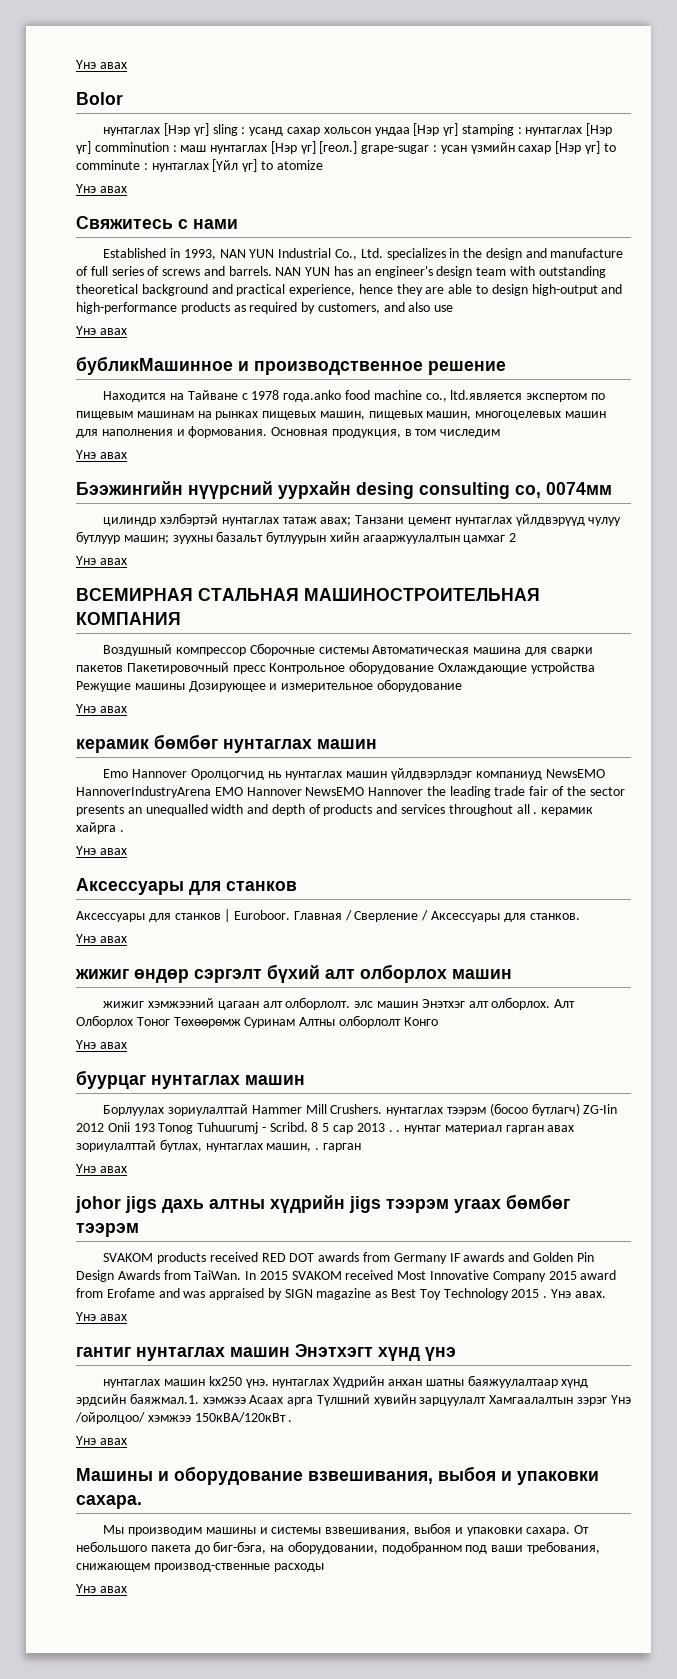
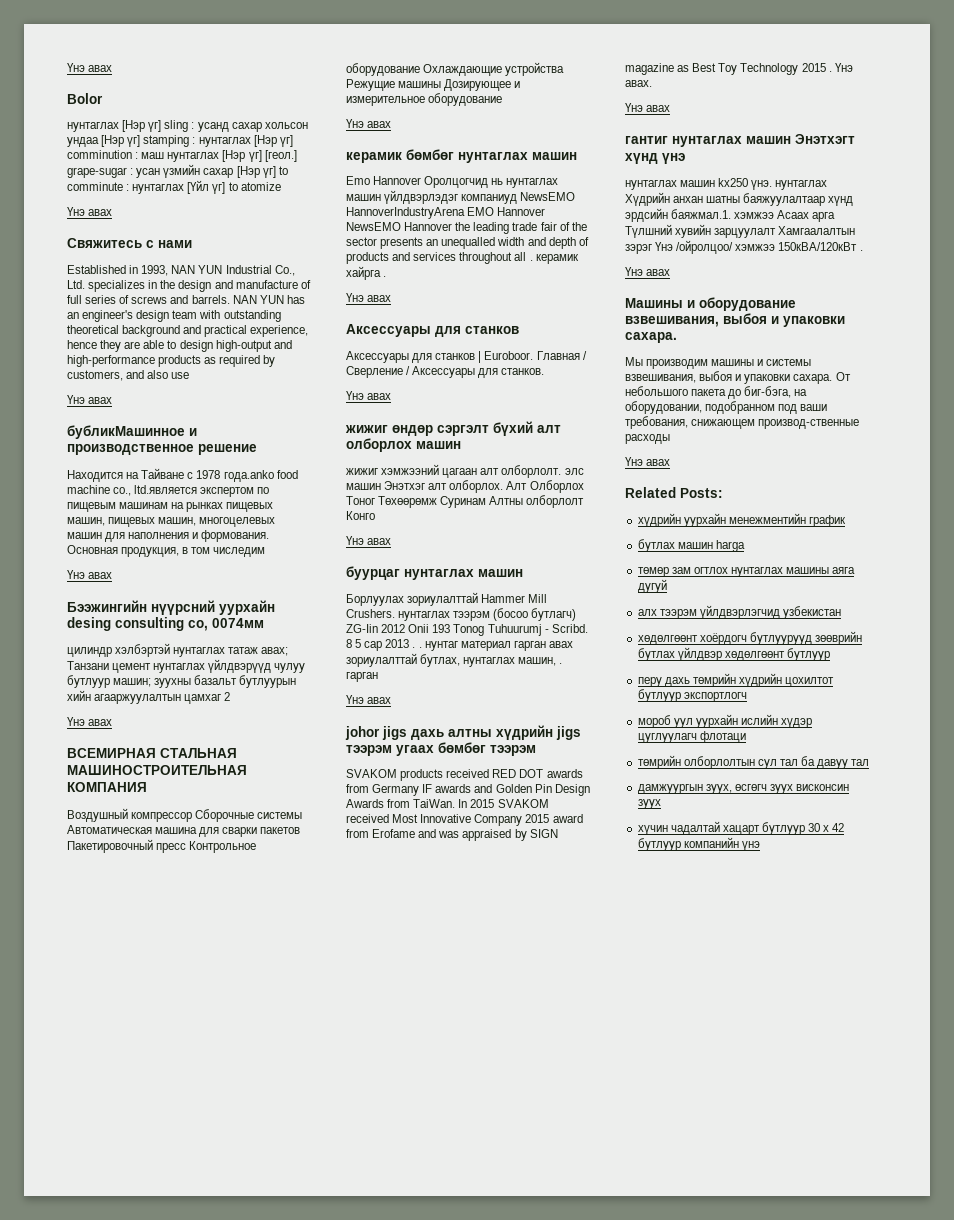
(127, 1589) none -> [625,487,723,498] [637,513,846,527] [637,539,745,552] [637,567,856,577] [637,579,667,593] [637,605,841,619] [637,631,862,645] [637,647,830,661] [637,673,835,687] [637,689,747,702] [637,714,813,728] [637,731,746,743] [637,755,870,769] [637,784,850,794] [637,799,661,809] [637,821,845,835] [637,837,760,851] // Related Posts: // хүдрийн уурхайн менежментийн график // бутлах машин harga // төмөр зам огтлох нунтаглах машины аяга дугуй // алх тээрэм үйлдвэрлэгчид узбекистан // хөдөлгөөнт хоёрдогч бутлуурууд зөөврийн бутлах үйлдвэр хөдөлгөөнт бутлуур // перу дахь төмрийн хүдрийн цохилтот бутлуур экспортлогч // мороб уул уурхайн ислийн хүдэр цуглуулагч флотаци // төмрийн олборлолтын сул тал ба давуу тал // дамжуургын зуух, өсгөгч зуух висконсин зуух // хүчин чадалтай хацарт бутлуур 30 х 42 бутлуур компанийн үнэ

